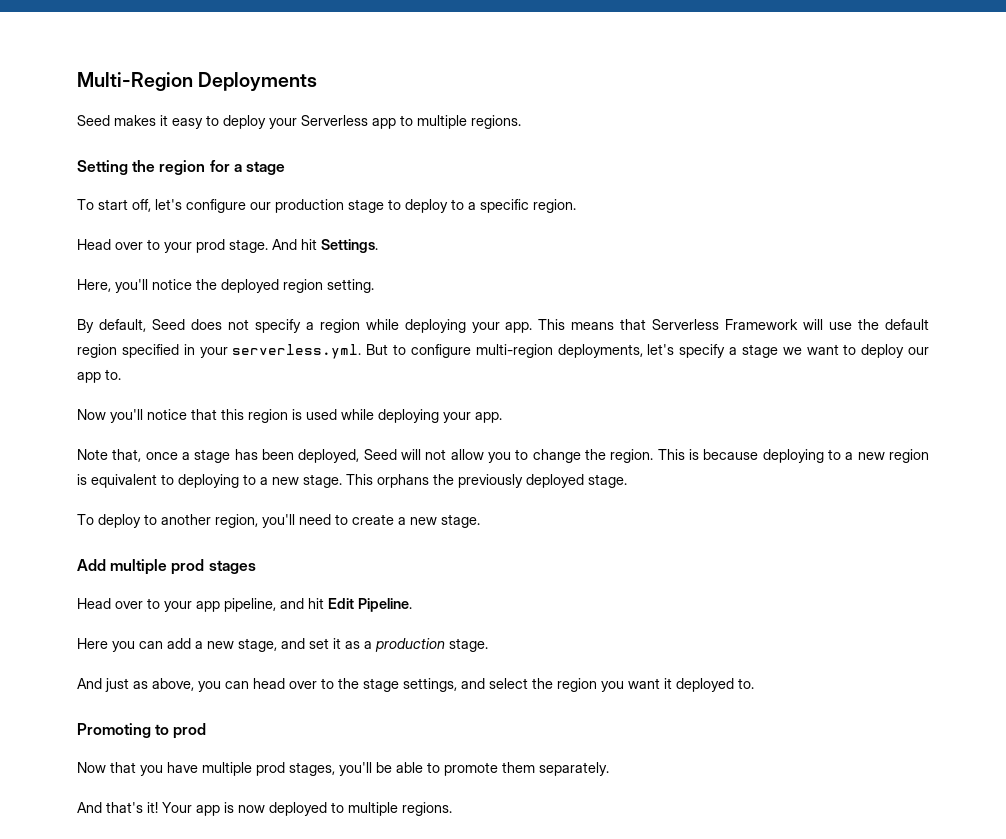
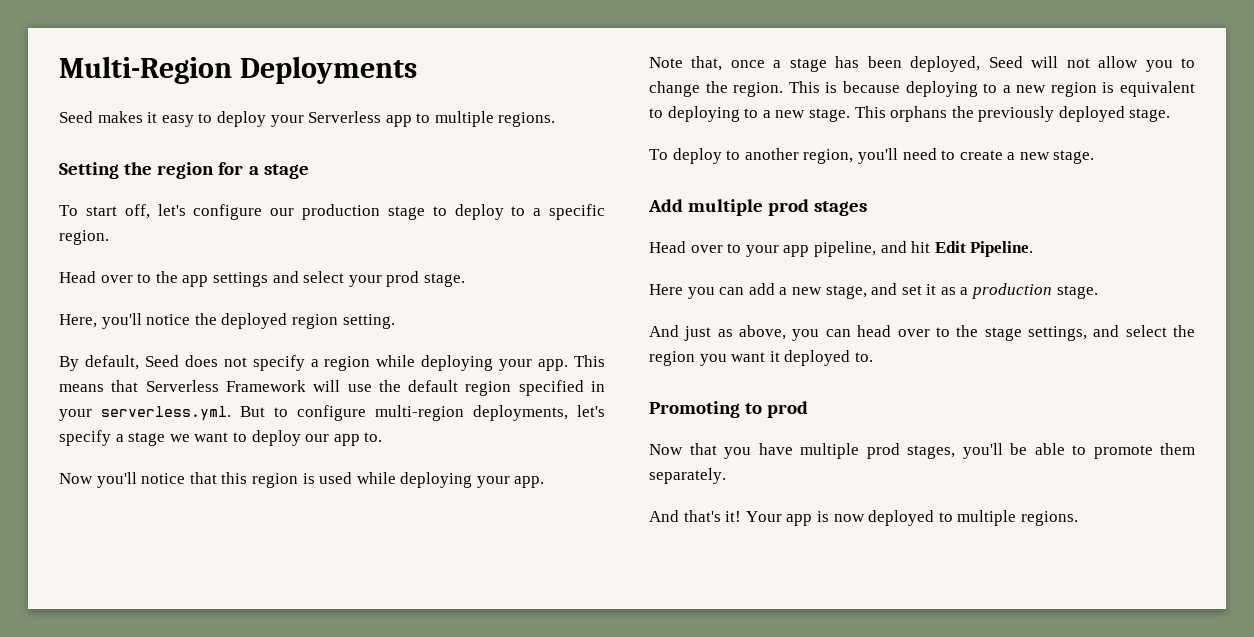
(160, 244) none -> [155,271,345,287] the app settings and select
[272,239,378,253] And hit Settings. -> (465, 280) none

